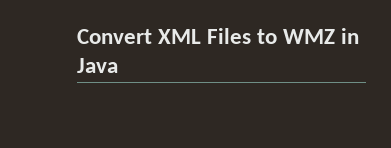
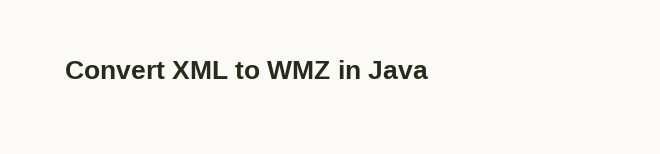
[207,28,252,44] Files -> (229, 70) none

